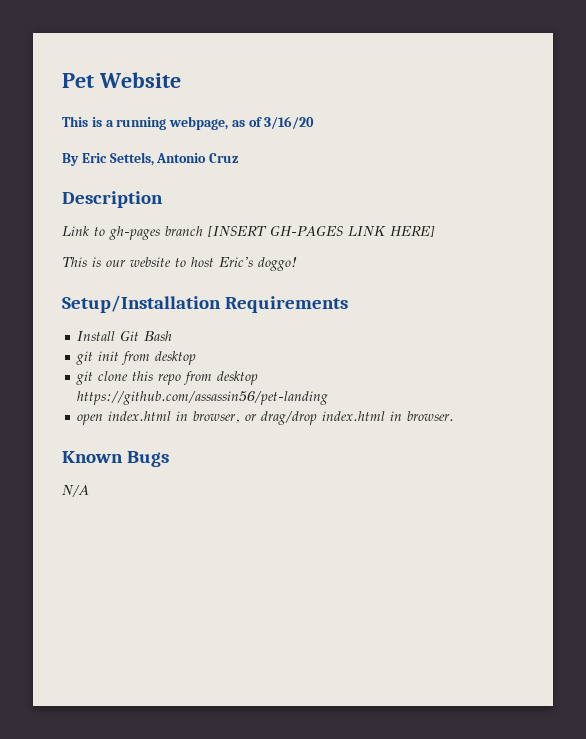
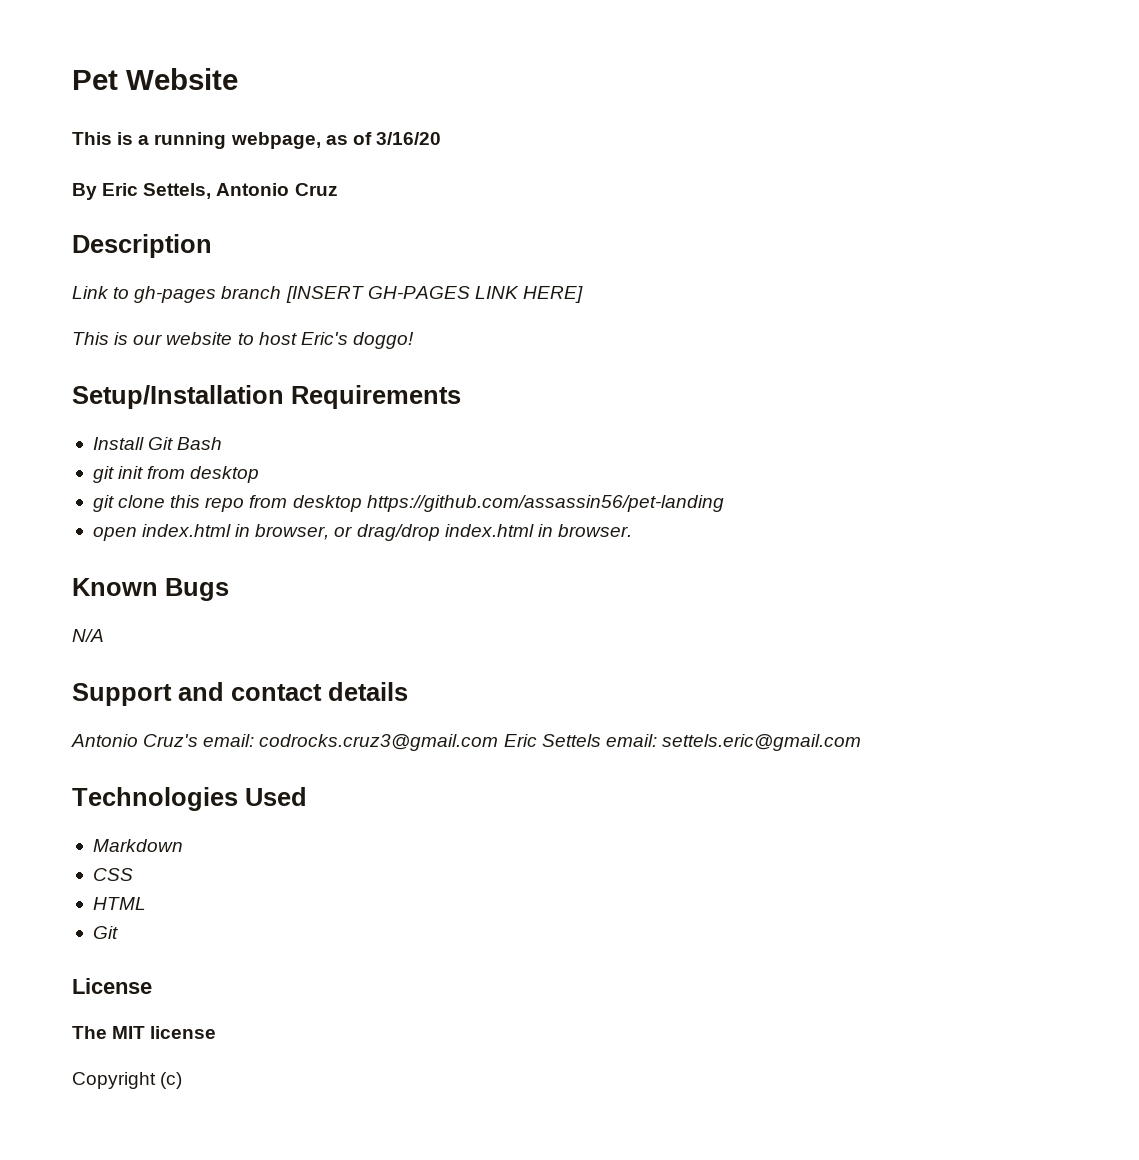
(89, 491) none -> [72,682,408,706] [71,734,861,751] [72,787,307,811] [92,839,183,852] [92,868,133,881] [92,897,146,910] [92,926,118,939] [72,978,152,994] [72,1026,217,1039] [72,1072,183,1089] // Support and contact details // Antonio Cruz's email: codrocks.cruz3@gmail.com Eric Settels email: settels.eric@gmail.com // Technologies Used // Markdown // CSS // HTML // Git // License // The MIT license // Copyright (c)

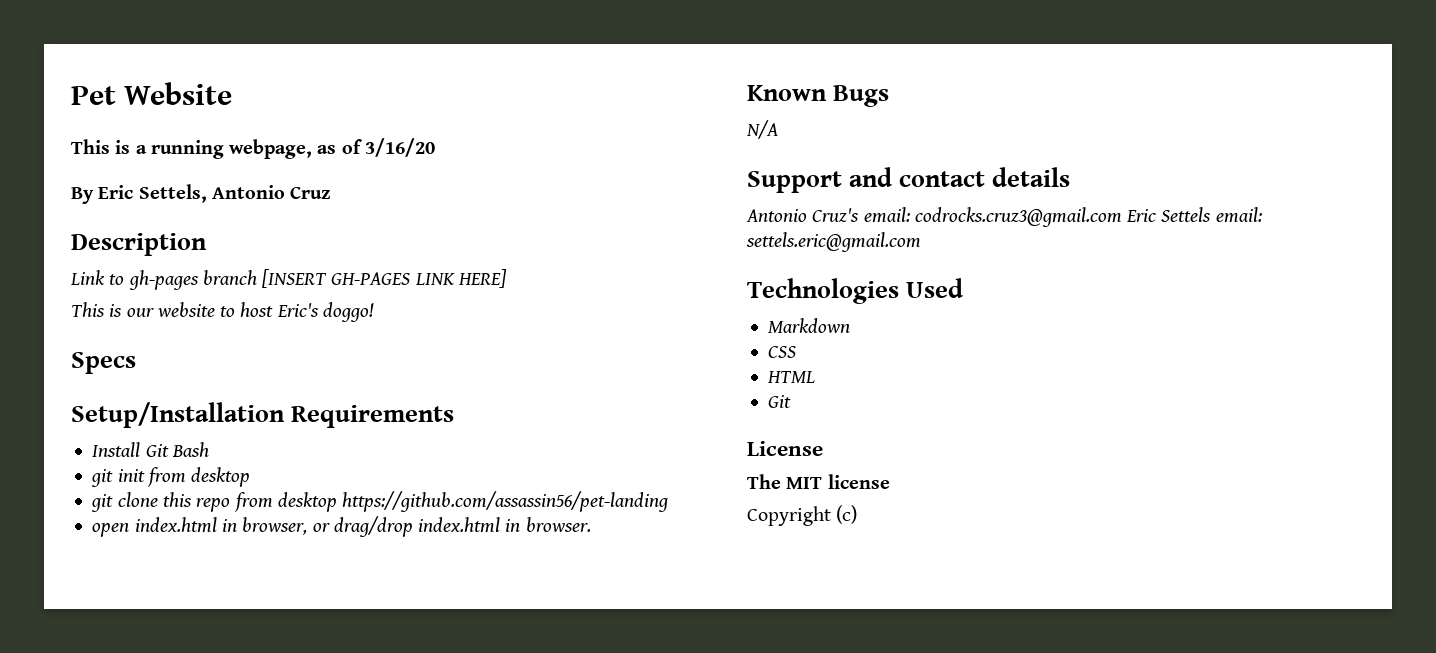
(414, 340) none -> [71,352,136,374] // Specs

